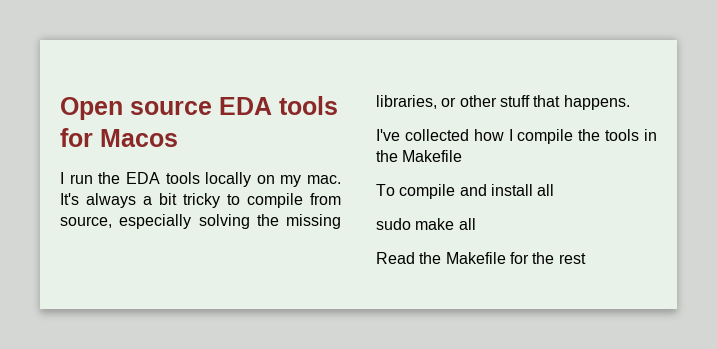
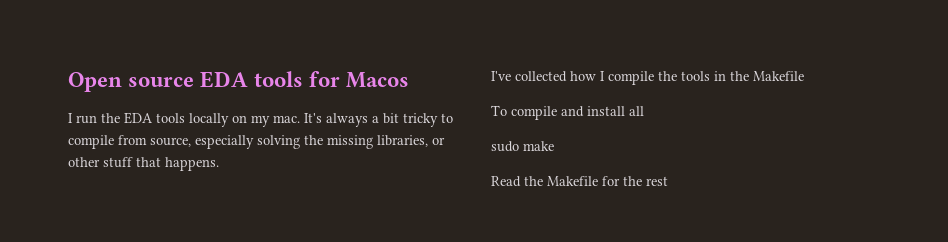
[458,218,476,230] all -> (554, 146) none

